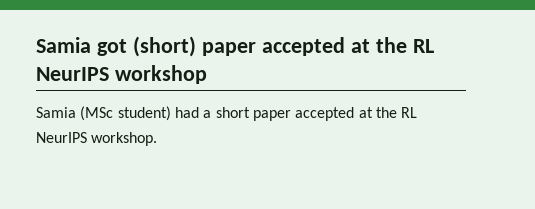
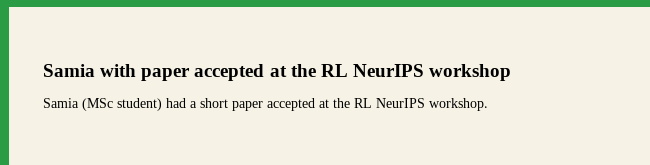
[36,36,196,57] Samia got (short) -> [43,64,137,77] Samia with

